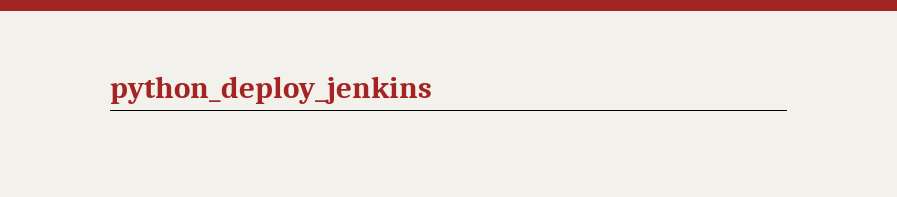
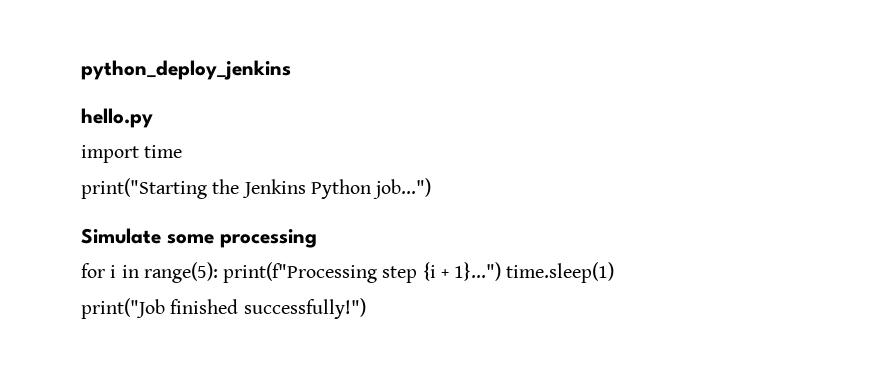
(432, 90) none -> [81,108,153,128] [81,145,183,163] [81,178,432,199] [81,228,317,248] [81,262,615,283] [81,298,366,319] // hello.py // import time // print("Starting the Jenkins Python job...") // Simulate some processing // for i in range(5): print(f"Processing step {i + 1}...") time.sleep(1) // print("Job finished successfully!")

